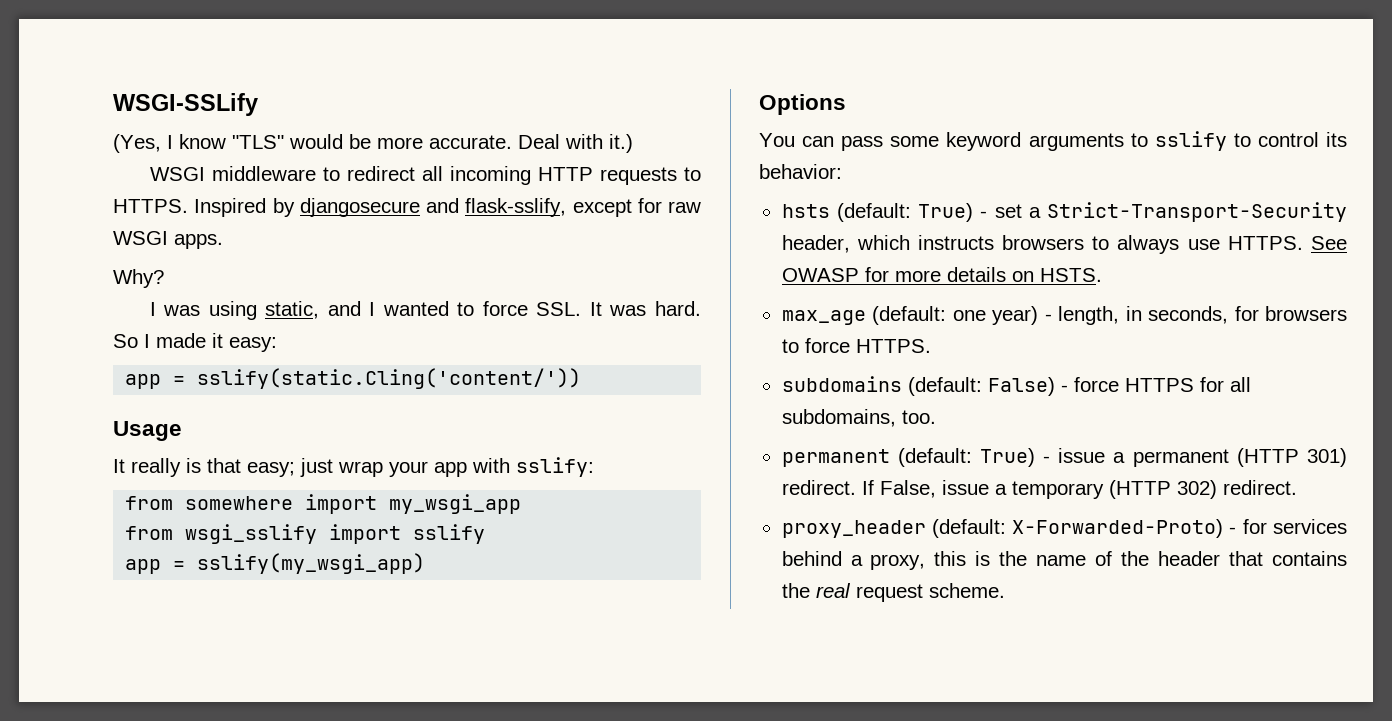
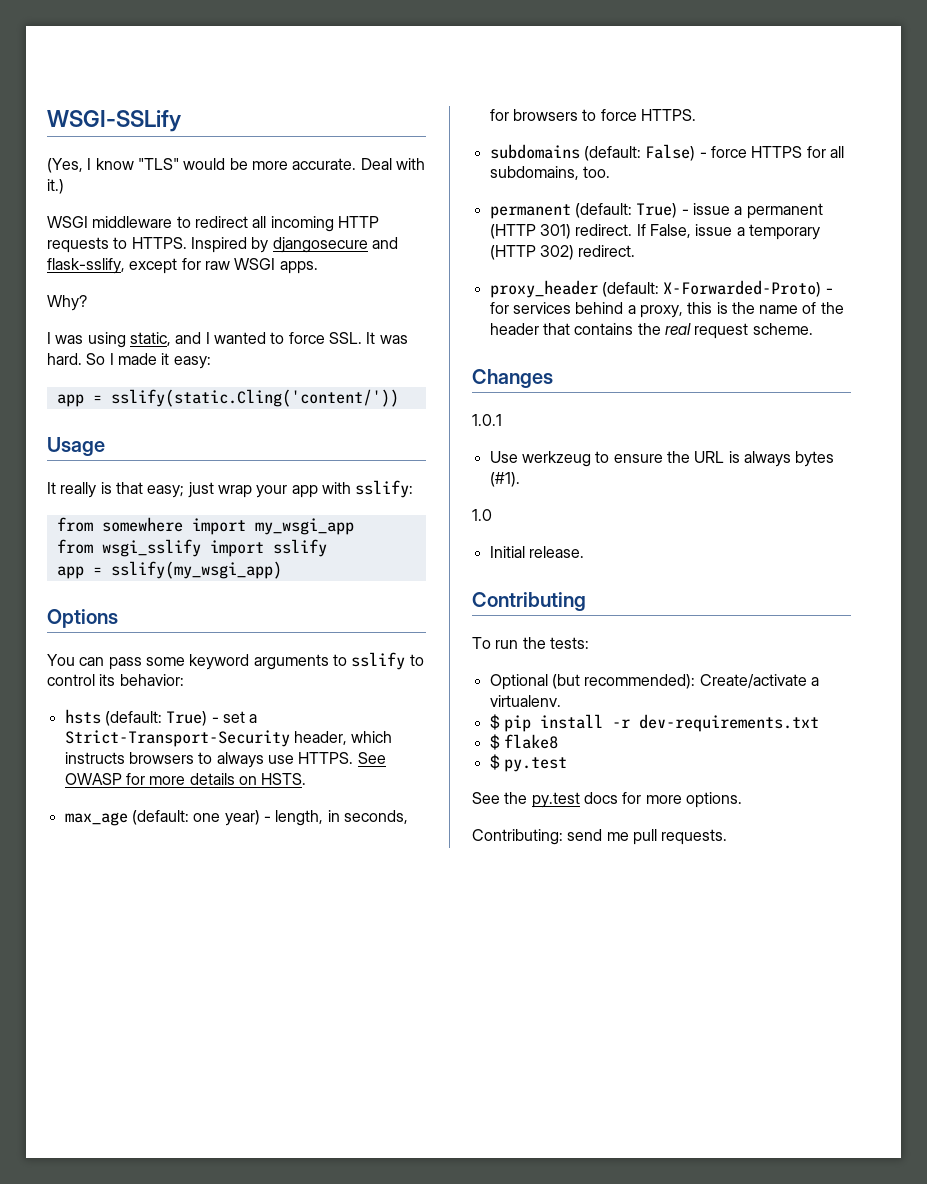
(1005, 590) none -> [472,369,553,388] [472,414,502,426] [489,451,835,467] [489,472,520,487] [472,509,492,521] [489,546,584,558] [472,592,586,611] [472,637,589,649] [489,674,819,690] [489,695,561,707] [489,714,819,732] [489,734,558,750] [489,754,567,772] [472,792,742,808] [472,829,728,845] // Changes // 1.0.1 // Use werkzeug to ensure the URL is always bytes (#1). // 1.0 // Initial release. // Contributing // To run the tests: // Optional (but recommended): Create/activate a virtualenv. // $ pip install -r dev-requirements.txt // $ flake8 // $ py.test // See the py.test docs for more options. // Contributing: send me pull requests.

